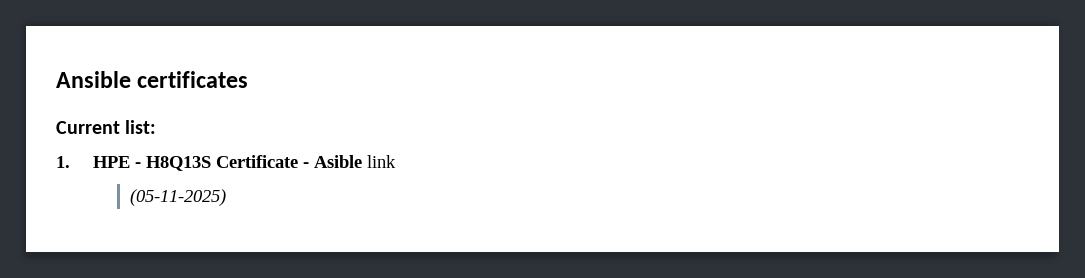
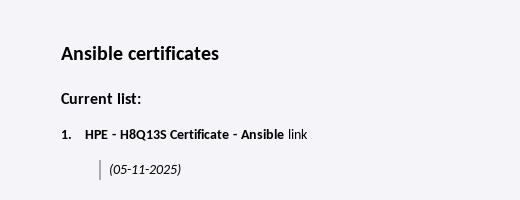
[313,155,362,168] Asible -> [240,129,284,139] Ansible

